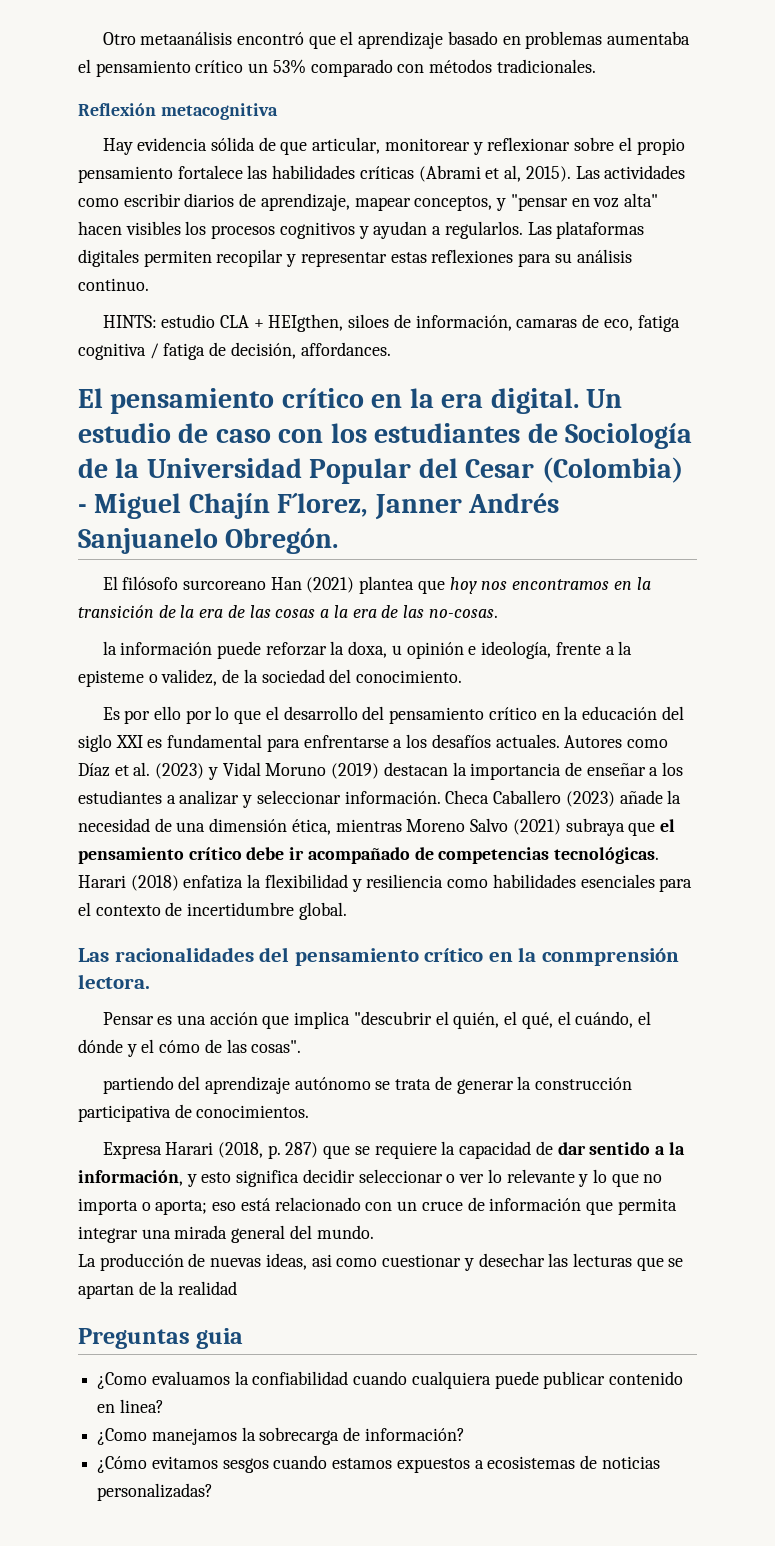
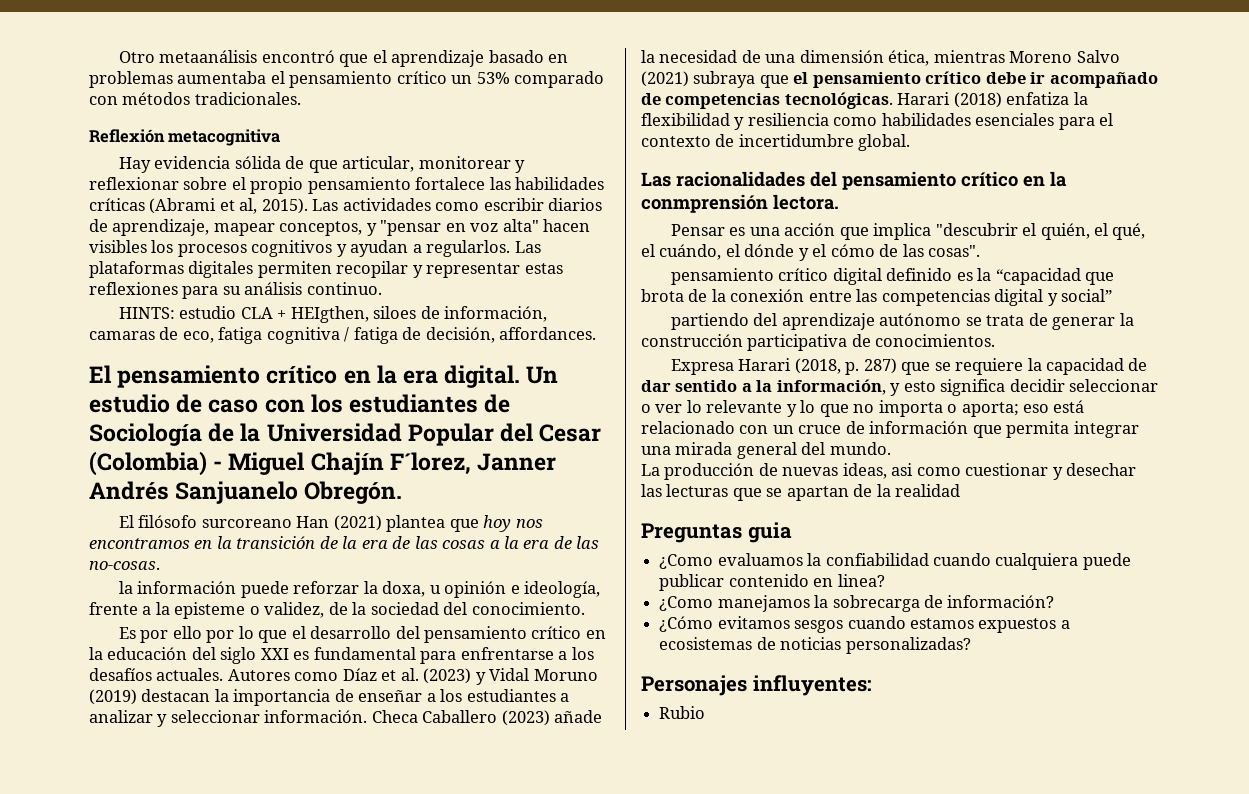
(302, 1046) none -> [670,268,1115,285] [641,289,1113,306] // pensamiento crítico digital definido es la “capacidad que brota de la conexión entre las competencias digital y social”
(214, 1492) none -> [641,675,872,696] [659,706,706,719] // Personajes influyentes: // Rubio

